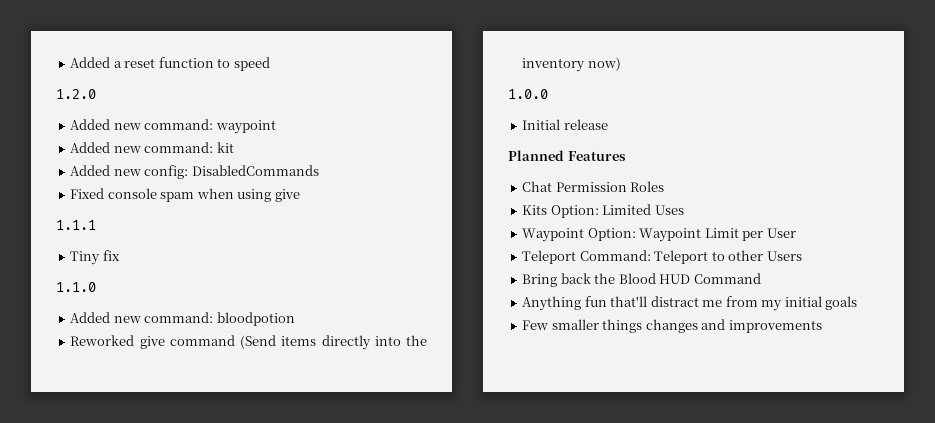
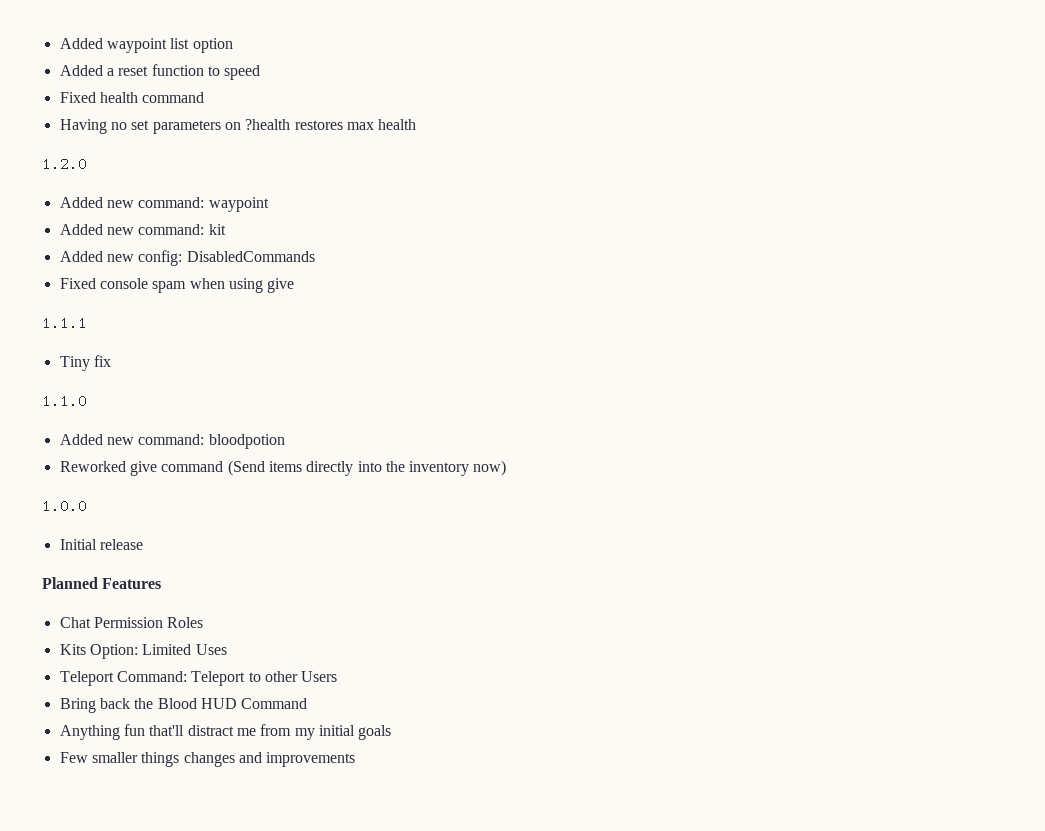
[70,57,111,68] Added -> [59,38,233,53] [59,65,103,76] Added waypoint list option // Added
(270, 64) none -> [59,92,205,103] [59,119,417,134] // Fixed health command // Having no set parameters on ?health restores max health
[522,228,796,242] // Waypoint Option: Waypoint Limit per User -> (227, 649) none

